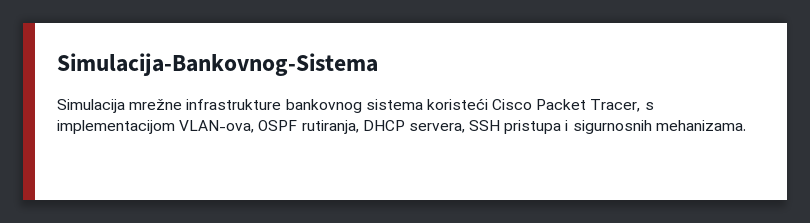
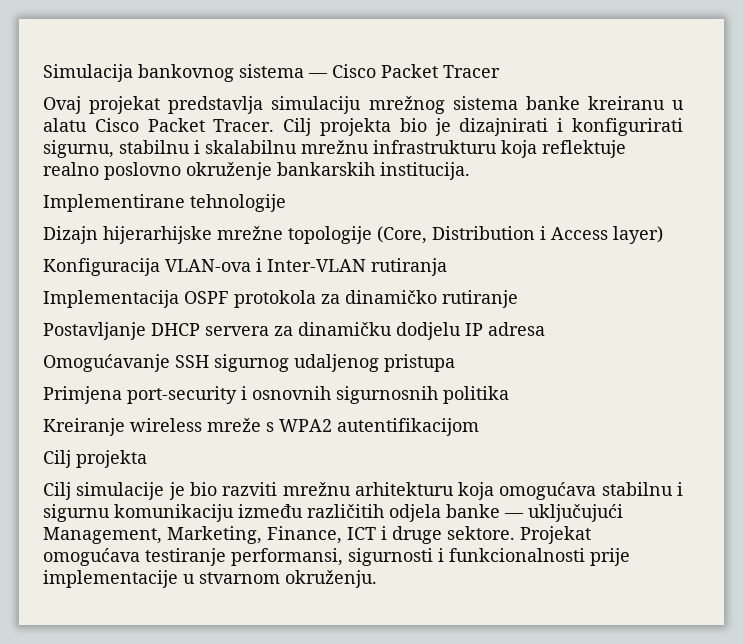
[57,53,378,76] [57,99,282,113] Simulacija-Bankovnog-Sistema // Simulacija mrežne infrastrukture -> [43,64,133,82] Simulacija
[426,98,654,112] [57,120,746,134] koristeći Cisco Packet Tracer, s implementacijom VLAN-ova, OSPF rutiranja, DHCP servera, SSH pristupa i sigurnosnih mehanizama. -> [308,64,500,78] [43,96,684,114] [43,118,683,136] [43,140,626,158] [43,162,470,180] [43,194,286,212] [43,226,663,244] [43,258,447,276] [43,290,518,308] [43,322,545,340] [43,354,455,372] [43,386,509,404] [43,418,479,436] [43,450,147,468] [43,482,683,500] [43,504,623,522] [43,526,591,544] [43,548,630,566] [43,570,377,588] — Cisco Packet Tracer // Ovaj projekat predstavlja simulaciju mrežnog sistema banke kreiranu u alatu Cisco Packet Tracer. Cilj projekta bio je dizajnirati i konfigurirati sigurnu, stabilnu i skalabilnu mrežnu infrastrukturu koja reflektuje realno poslovno okruženje bankarskih institucija. // Implementirane tehnologije // Dizajn hijerarhijske mrežne topologije (Core, Distribution i Access layer) // Konfiguracija VLAN-ova i Inter-VLAN rutiranja // Implementacija OSPF protokola za dinamičko rutiranje // Postavljanje DHCP servera za dinamičku dodjelu IP adresa // Omogućavanje SSH sigurnog udaljenog pristupa // Primjena port-security i osnovnih sigurnosnih politika // Kreiranje wireless mreže s WPA2 autentifikacijom // Cilj projekta // Cilj simulacije je bio razviti mrežnu arhitekturu koja omogućava stabilnu i sigurnu komunikaciju između različitih odjela banke — uključujući Management, Marketing, Finance, ICT i druge sektore. Projekat omogućava testiranje performansi, sigurnosti i funkcionalnosti prije implementacije u stvarnom okruženju.

